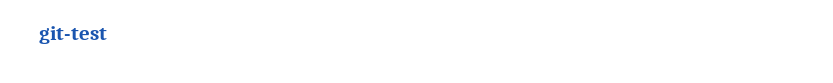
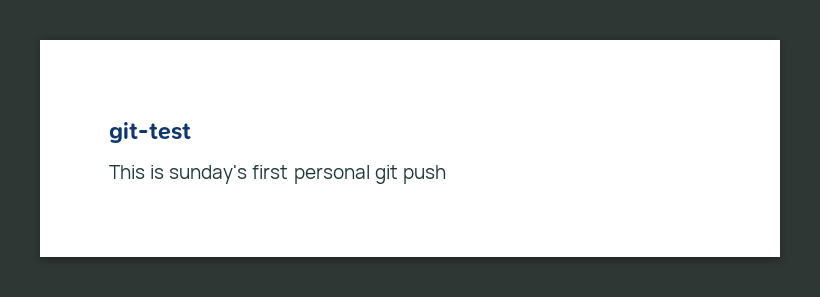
(107, 35) none -> [109,165,446,184] // This is sunday's first personal git push

